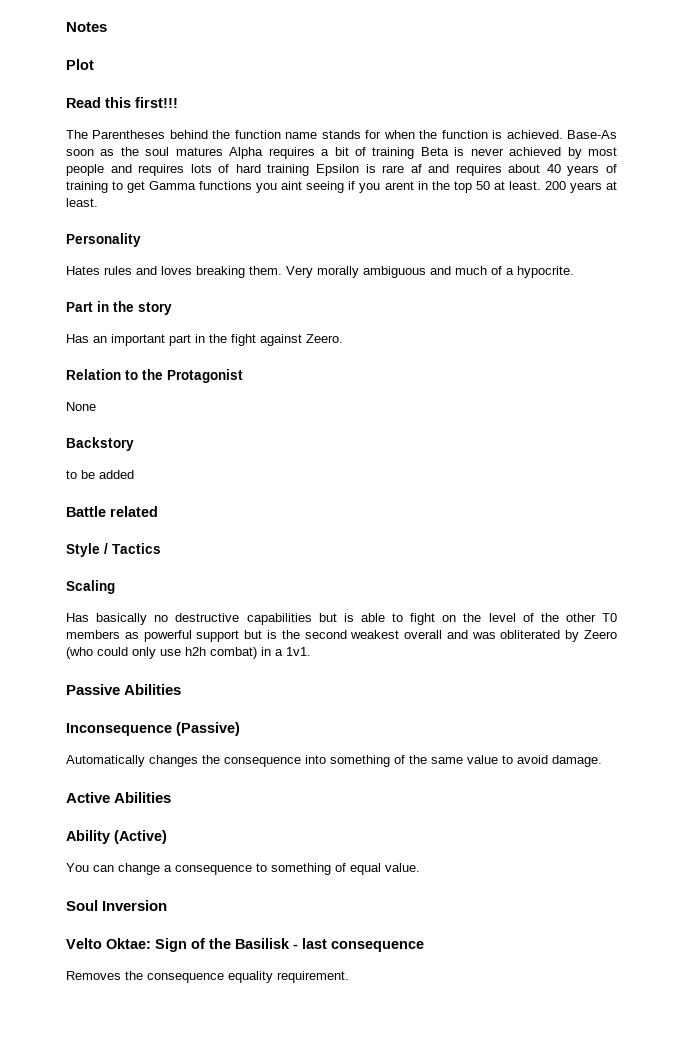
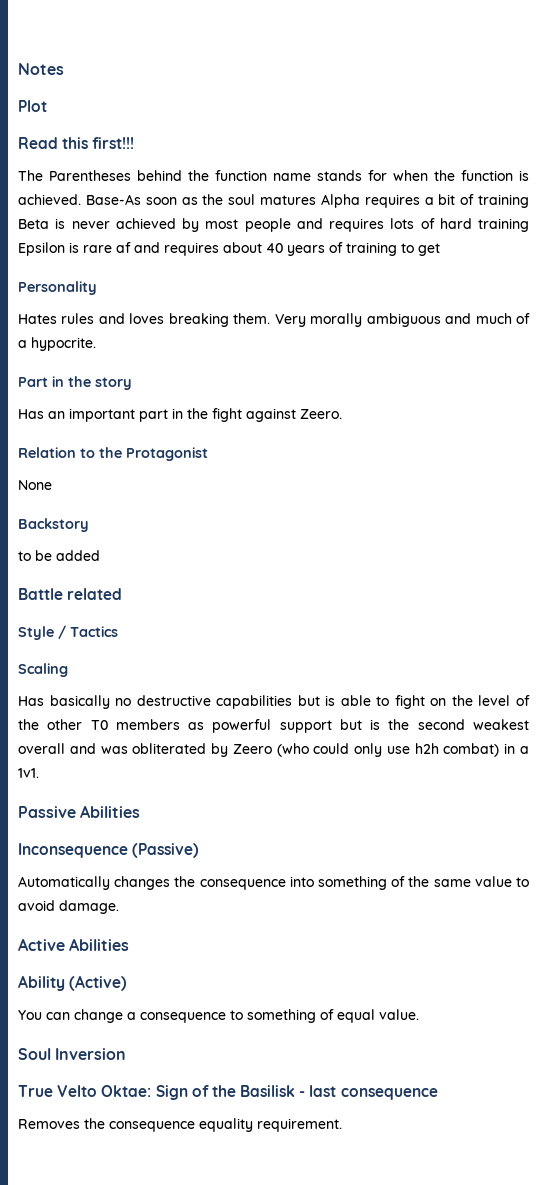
[149,181,617,193] [66,198,98,207] Gamma functions you aint seeing if you arent in the top 50 at least. 200 years at least. -> (440, 249) none
(168, 905) none -> [18,1085,53,1097] True

